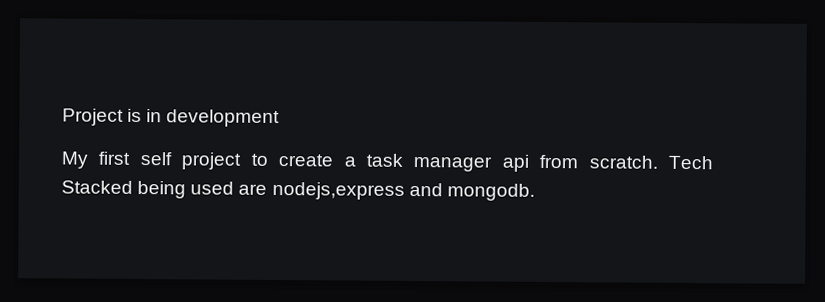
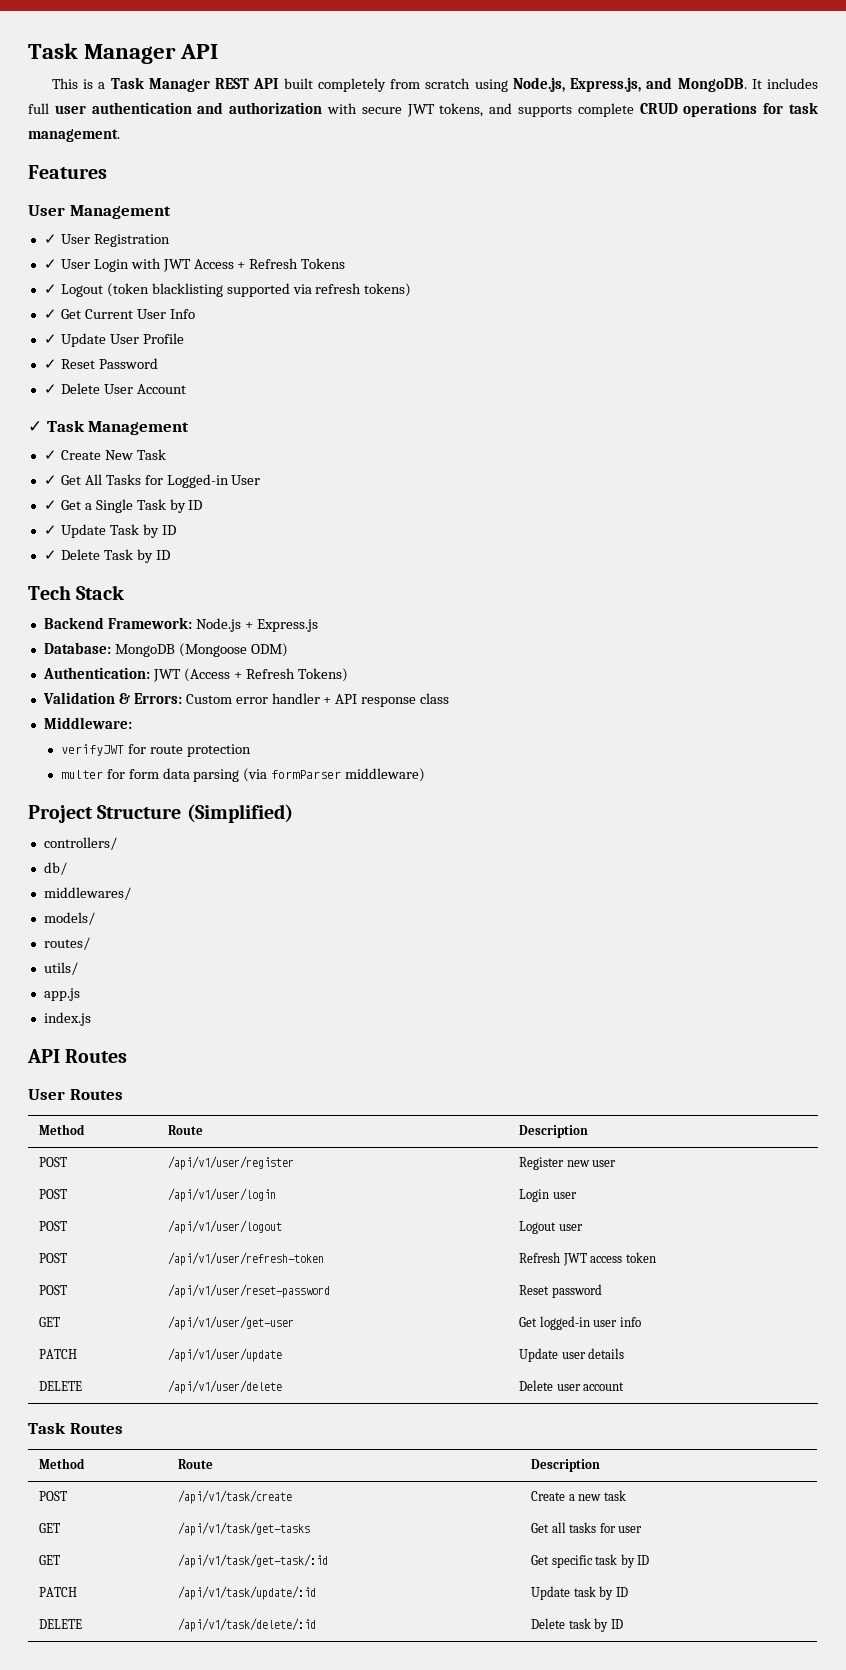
[62,108,281,128] [61,151,713,172] [61,180,535,201] Project is in development // My first self project to create a task manager api from scratch. Tech Stacked being used are nodejs,express and mongodb. -> [28,43,219,64] [51,77,818,92] [28,102,818,117] [28,129,120,142] [28,165,107,179] [28,205,171,219] [43,234,170,247] [43,258,346,272] [43,283,412,297] [43,309,195,319] [43,333,184,347] [43,358,158,369] [43,383,186,394] [28,420,190,435] [43,449,166,460] [43,474,261,488] [43,499,203,513] [43,524,176,538] [43,549,170,563] [28,585,125,600] [43,617,318,632] [43,642,288,657] [42,667,348,682] [42,692,450,707] [43,717,132,729] [60,744,251,757] [60,768,426,782] [28,804,293,823] [43,837,117,850] [43,862,67,875] [43,887,131,900] [43,912,95,925] [43,937,90,950] [43,962,78,975] [43,988,80,1001] [43,1012,91,1026] [27,1049,128,1063] [28,1089,123,1100] [39,1124,86,1135] [168,1125,204,1135] [519,1125,589,1138] [39,1157,68,1167] [168,1156,295,1170] [519,1157,617,1170] [39,1189,68,1199] [168,1188,277,1202] [519,1189,577,1202] [39,1221,68,1231] [168,1220,283,1234] [519,1221,583,1234] [39,1253,68,1263] [168,1252,325,1266] [519,1252,656,1266] [39,1285,68,1295] [168,1284,331,1298] [519,1284,602,1298] [39,1317,61,1327] [168,1316,295,1330] [519,1316,641,1330] [39,1349,78,1359] [168,1348,283,1362] [519,1348,625,1362] [39,1381,83,1391] [168,1380,283,1394] [519,1380,625,1391] [28,1422,123,1434] [39,1458,86,1469] [178,1459,214,1469] [531,1459,601,1472] [39,1491,68,1501] [178,1490,293,1504] [531,1490,626,1501] [39,1523,61,1533] [178,1522,311,1536] [531,1522,643,1533] [39,1555,61,1565] [178,1554,329,1568] [531,1554,650,1568] [39,1587,78,1597] [178,1586,317,1600] [531,1586,628,1600] [39,1619,83,1629] [178,1618,317,1632] [531,1618,623,1632] Task Manager API // This is a Task Manager REST API built completely from scratch using Node.js, Express.js, and MongoDB. It includes full user authentication and authorization with secure JWT tokens, and supports complete CRUD operations for task management. // Features // User Management // ✓ User Registration // ✓ User Login with JWT Access + Refresh Tokens // ✓ Logout (token blacklisting supported via refresh tokens) // ✓ Get Current User Info // ✓ Update User Profile // ✓ Reset Password // ✓ Delete User Account // ✓ Task Management // ✓ Create New Task // ✓ Get All Tasks for Logged-in User // ✓ Get a Single Task by ID // ✓ Update Task by ID // ✓ Delete Task by ID // Tech Stack // Backend Framework: Node.js + Express.js // Database: MongoDB (Mongoose ODM) // Authentication: JWT (Access + Refresh Tokens) // Validation & Errors: Custom error handler + API response class // Middleware: // verifyJWT for route protection // multer for form data parsing (via formParser middleware) // Project Structure (Simplified) // controllers/ // db/ // middlewares/ // models/ // routes/ // utils/ // app.js // index.js // API Routes // User Routes // Method | Route | Description // POST | /api/v1/user/register | Register new user // POST | /api/v1/user/login | Login user // POST | /api/v1/user/logout | Logout user // POST | /api/v1/user/refresh-token | Refresh JWT access token // POST | /api/v1/user/reset-password | Reset password // GET | /api/v1/user/get-user | Get logged-in user info // PATCH | /api/v1/user/update | Update user details // DELETE | /api/v1/user/delete | Delete user account // Task Routes // Method | Route | Description // POST | /api/v1/task/create | Create a new task // GET | /api/v1/task/get-tasks | Get all tasks for user // GET | /api/v1/task/get-task/:id | Get specific task by ID // PATCH | /api/v1/task/update/:id | Update task by ID // DELETE | /api/v1/task/delete/:id | Delete task by ID

